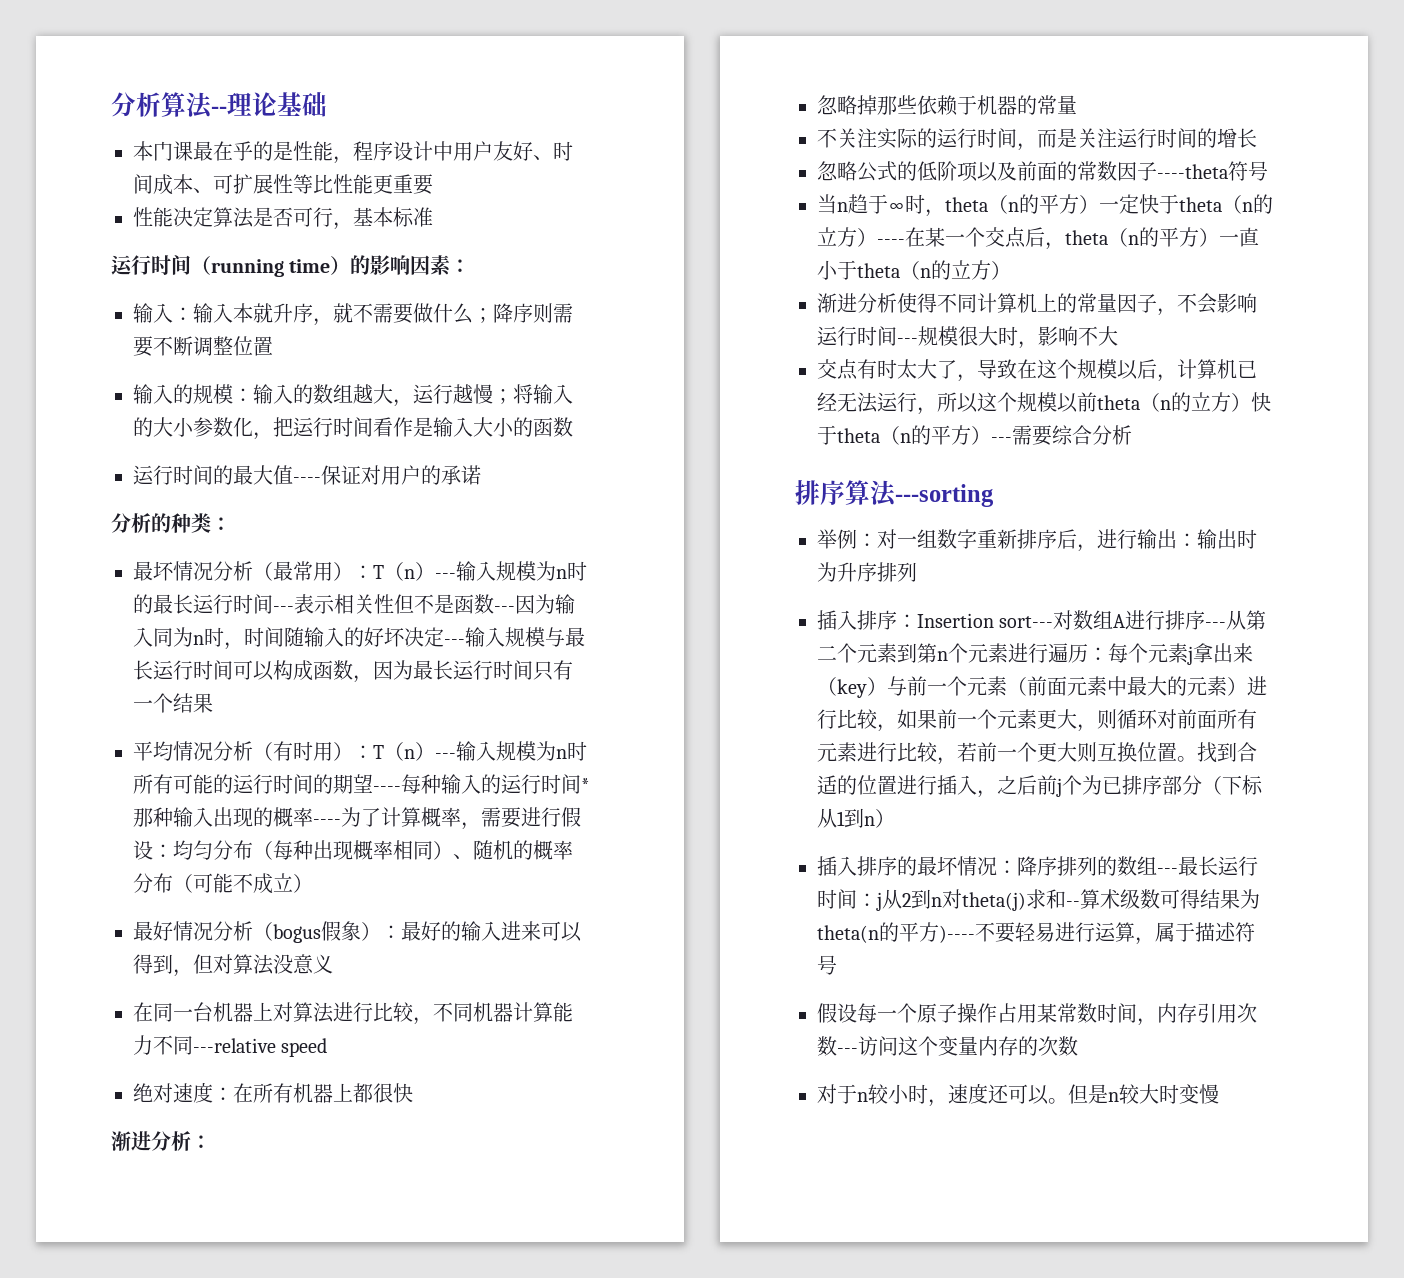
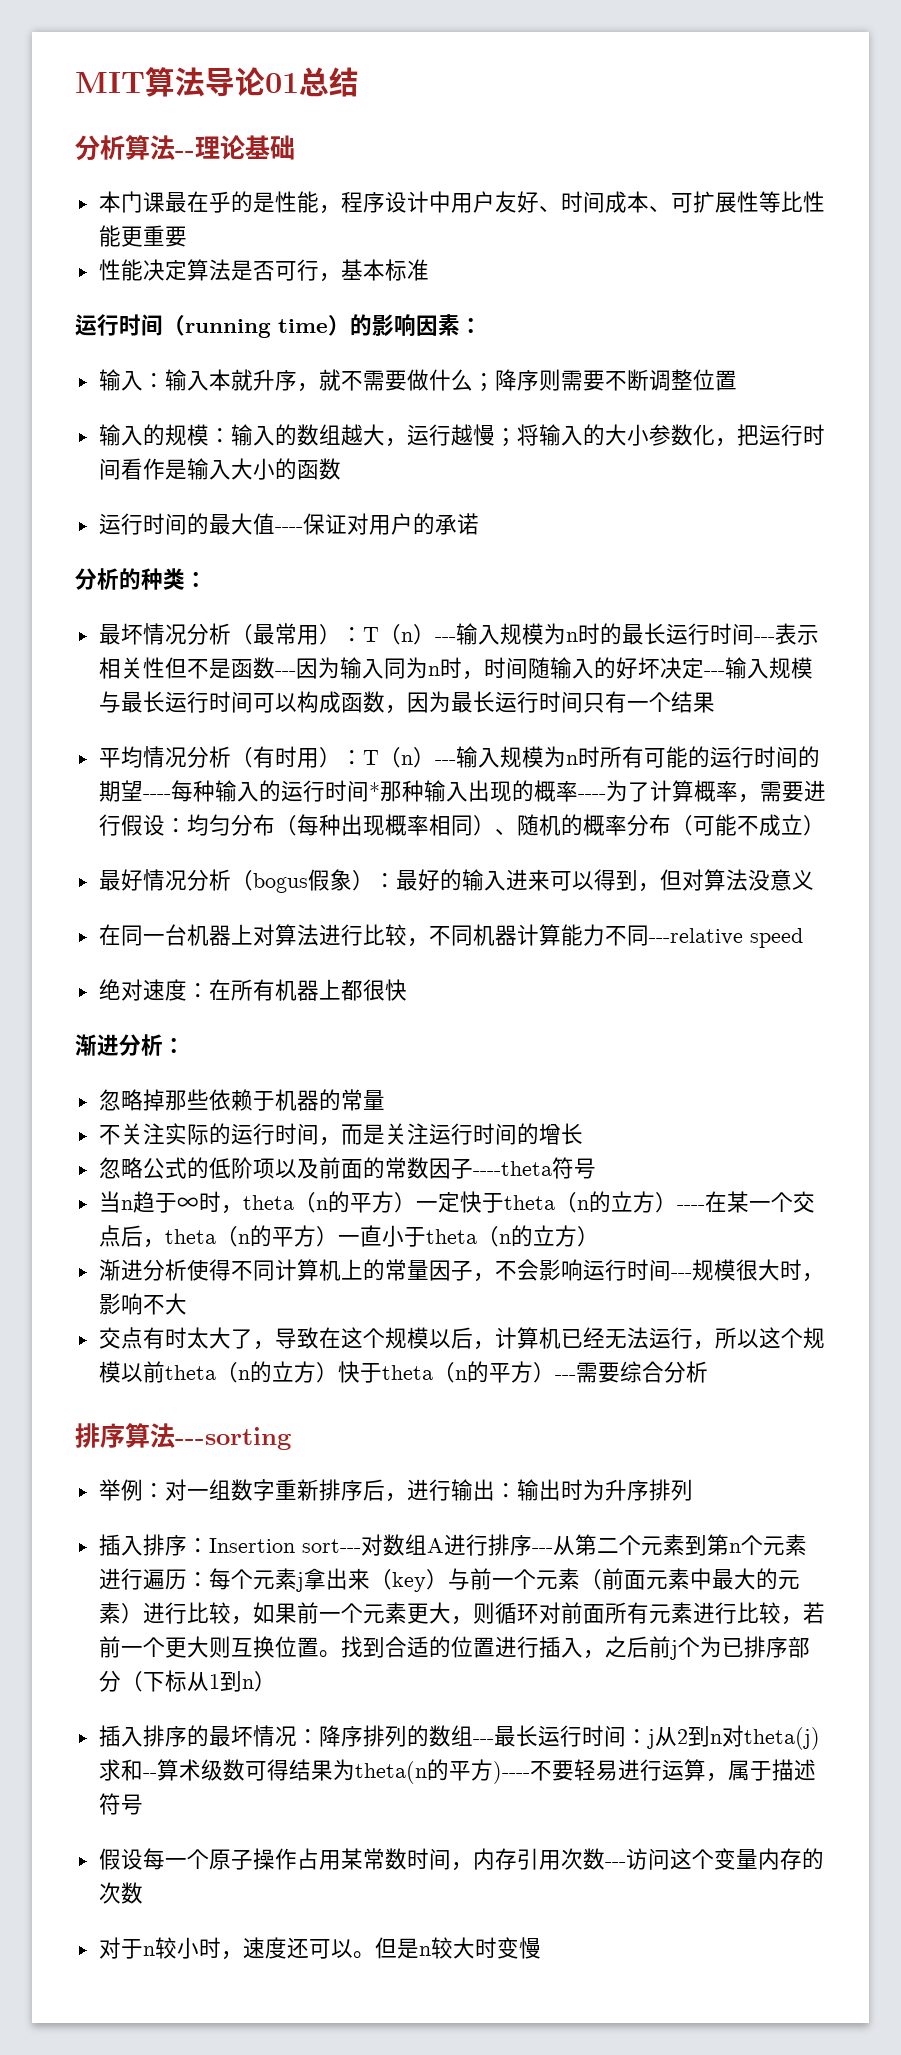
(111, 104) none -> [75,67,359,97] MIT算法导论01总结 //

